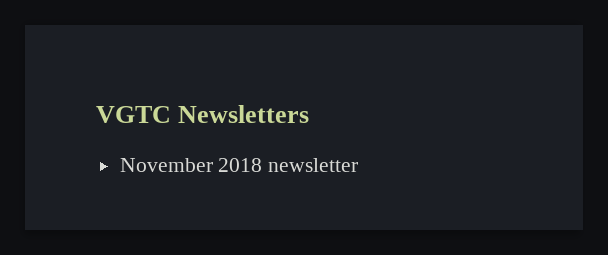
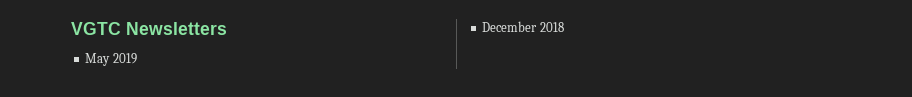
[119,158,359,172] November 2018 newsletter -> [85,53,137,66] [482,21,564,32] May 2019 // December 2018

